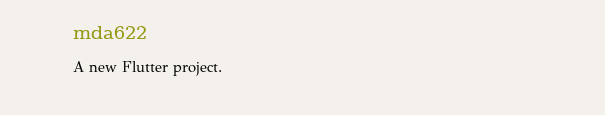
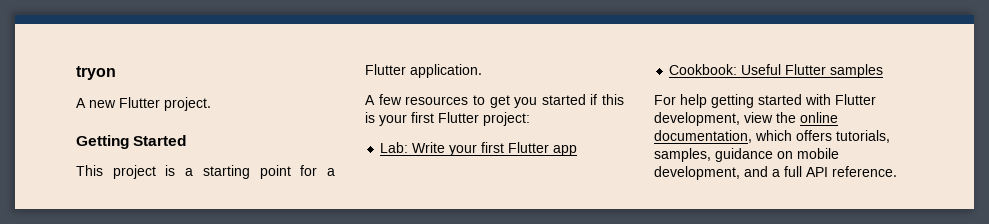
[73,26,147,39] mda622 -> [76,66,116,80] tryon
(222, 69) none -> [76,135,187,149] [76,165,336,179] [365,64,482,78] [365,94,624,108] [365,112,530,126] [380,142,578,156] [669,64,884,78] [654,94,876,108] [654,112,838,126] [654,130,890,143] [654,148,839,162] [654,166,897,180] // Getting Started // This project is a starting point for a Flutter application. // A few resources to get you started if this is your first Flutter project: // Lab: Write your first Flutter app // Cookbook: Useful Flutter samples // For help getting started with Flutter development, view the online documentation, which offers tutorials, samples, guidance on mobile development, and a full API reference.

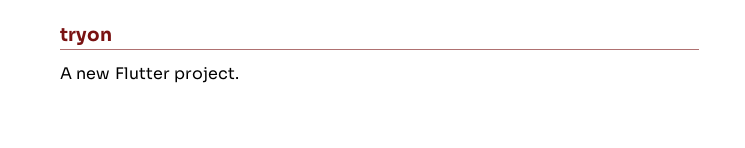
[76,135,187,149] [76,165,336,179] [365,64,482,78] [365,94,624,108] [365,112,530,126] [380,142,578,156] [669,64,884,78] [654,94,876,108] [654,112,838,126] [654,130,890,143] [654,148,839,162] [654,166,897,180] // Getting Started // This project is a starting point for a Flutter application. // A few resources to get you started if this is your first Flutter project: // Lab: Write your first Flutter app // Cookbook: Useful Flutter samples // For help getting started with Flutter development, view the online documentation, which offers tutorials, samples, guidance on mobile development, and a full API reference. -> (239, 75) none

